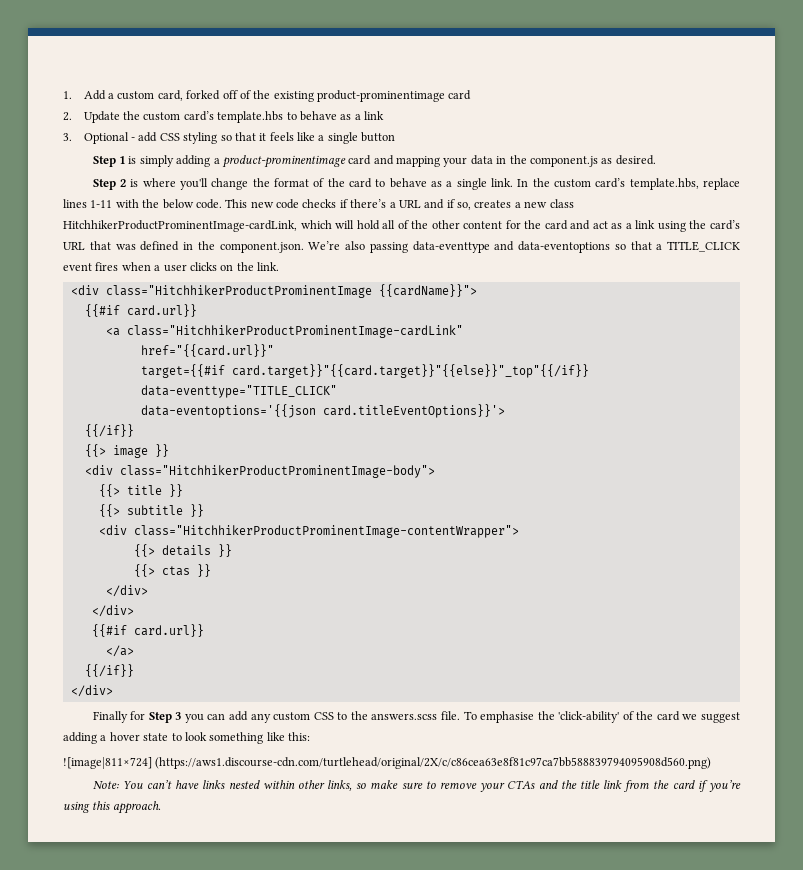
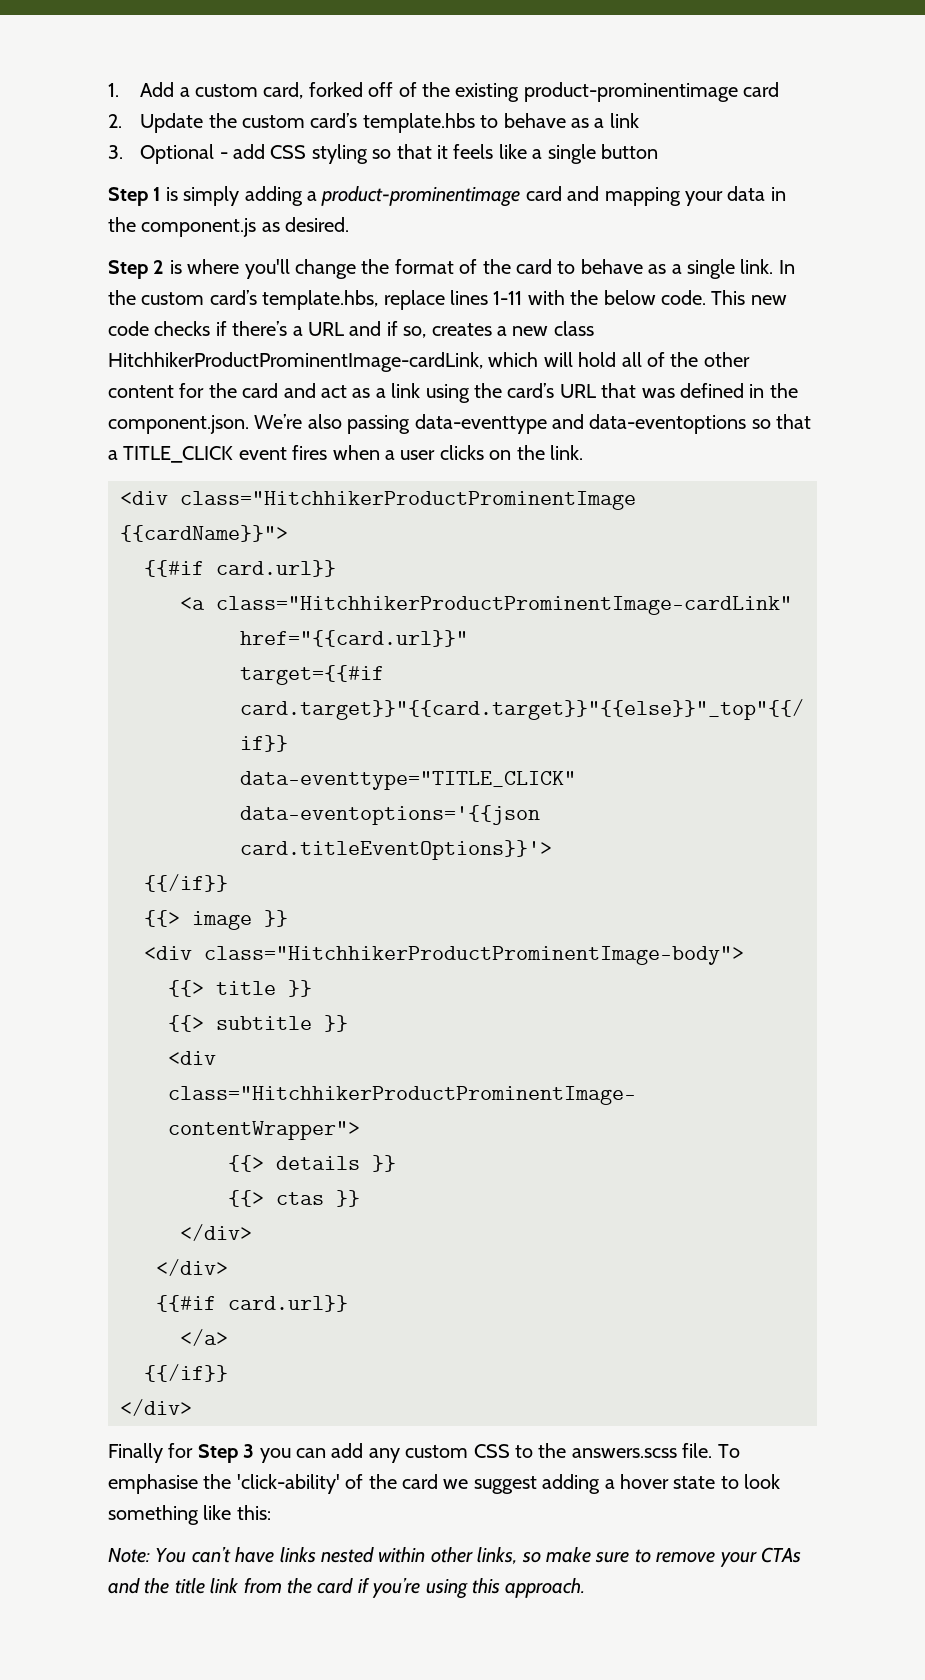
[63,757,712,769] // ![image|811×724] (https://aws1.discourse-cdn.com/turtlehead/original/2X/c/c86cea63e8f81c97ca7bb588839794095908d560.png) -> (271, 1512) none

